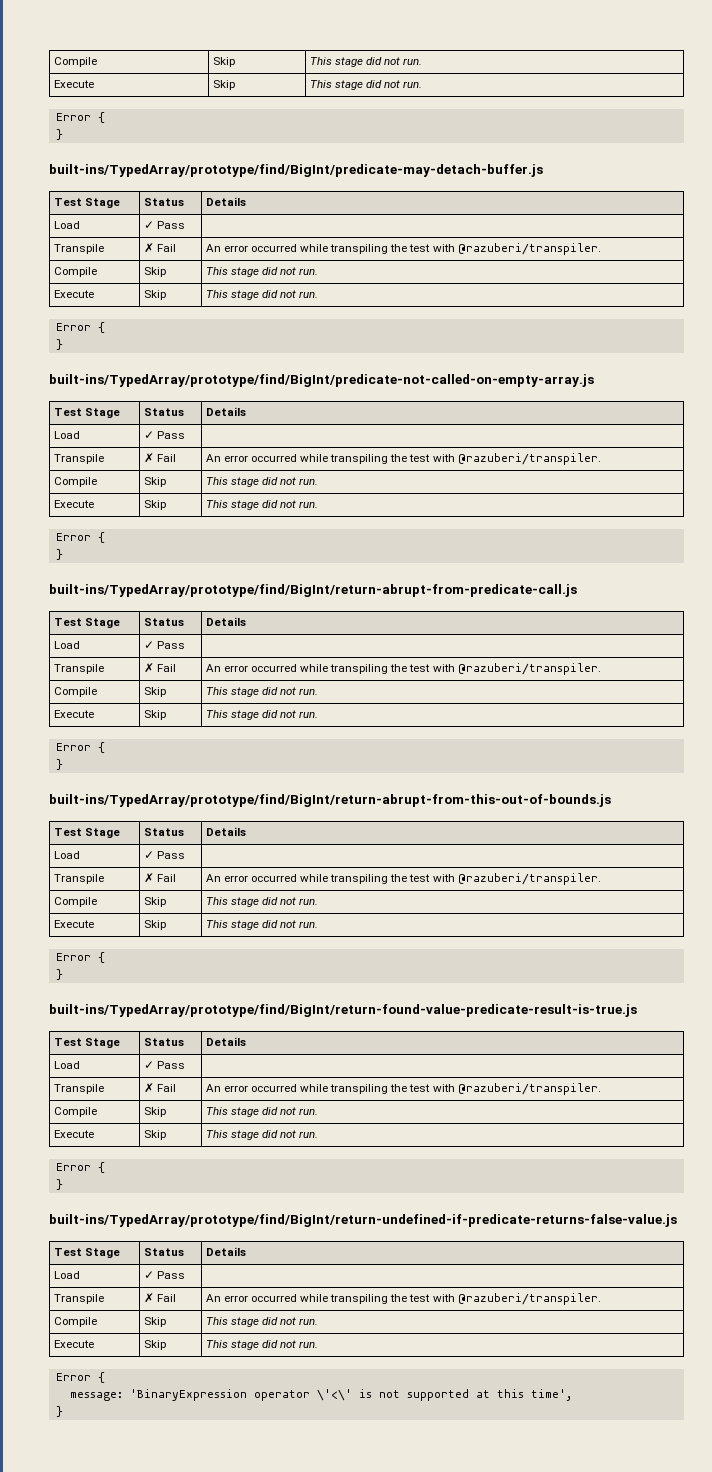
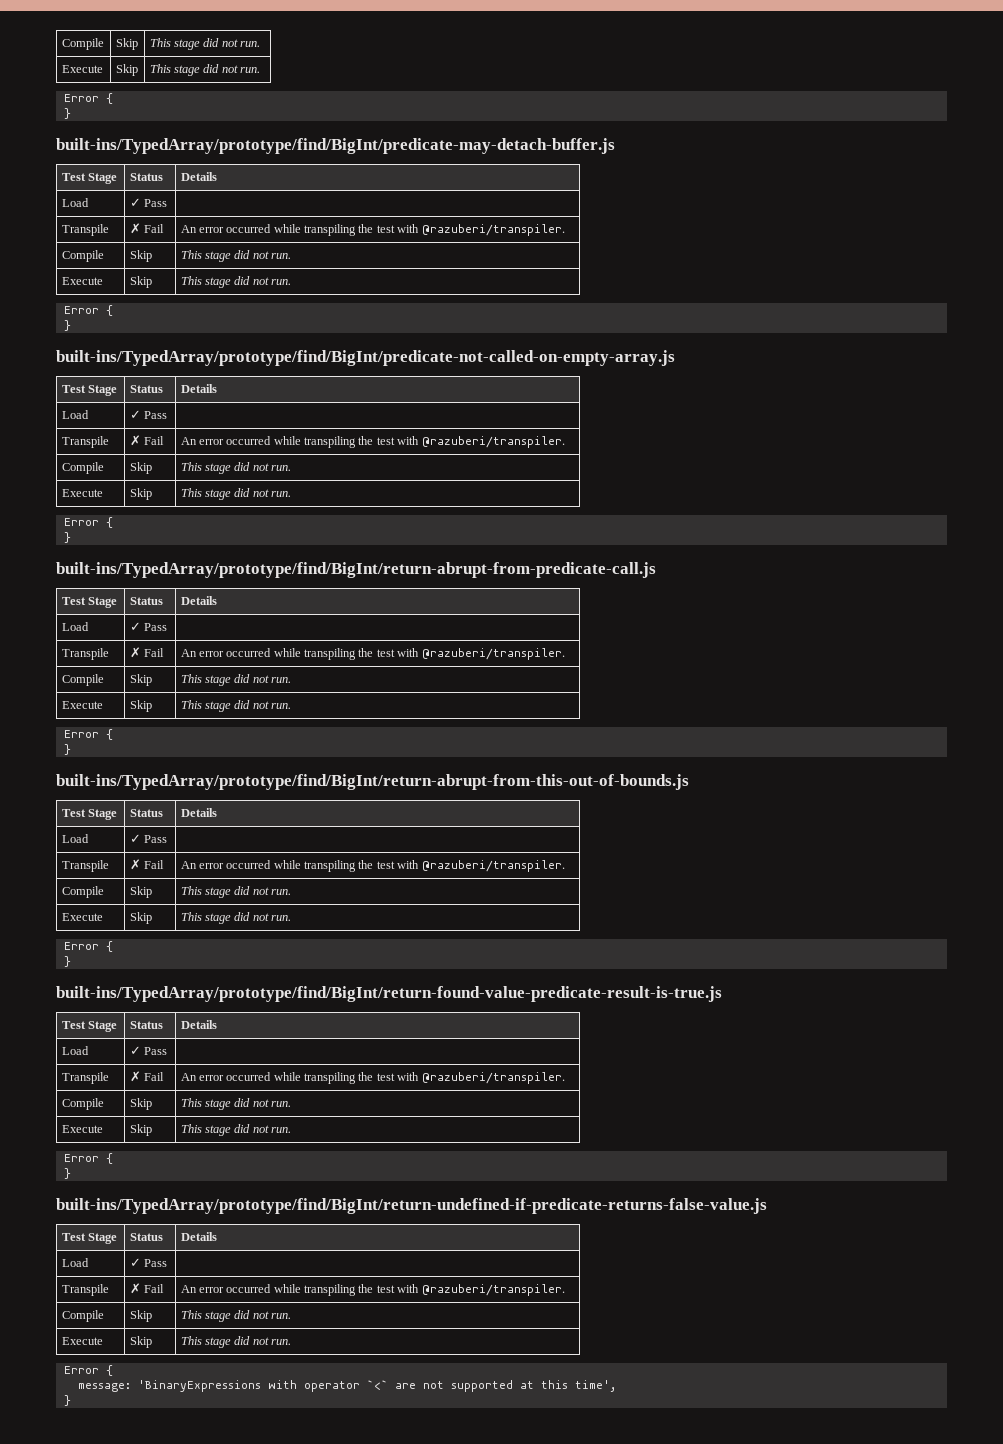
[129,1389,372,1401] 'BinaryExpression operator \'<\' is -> [137,1380,416,1392] 'BinaryExpressions with operator `<` are

